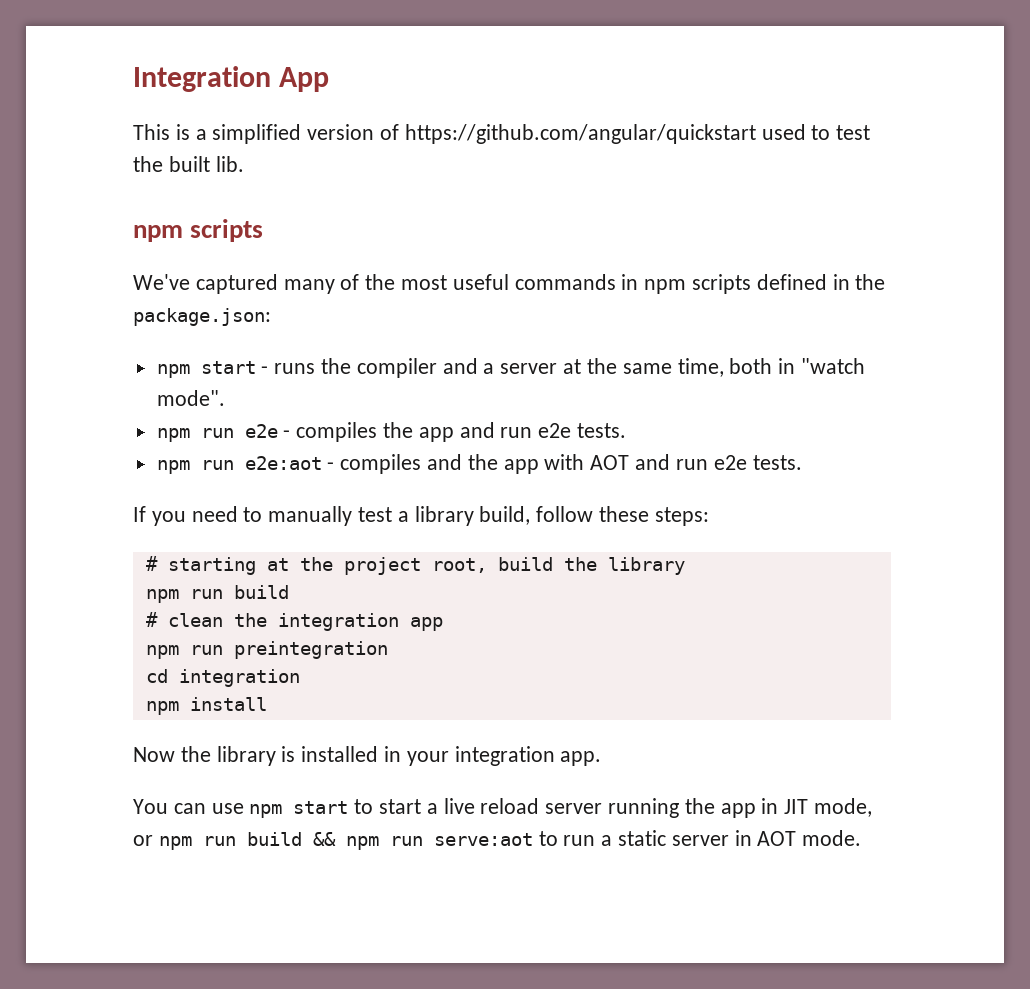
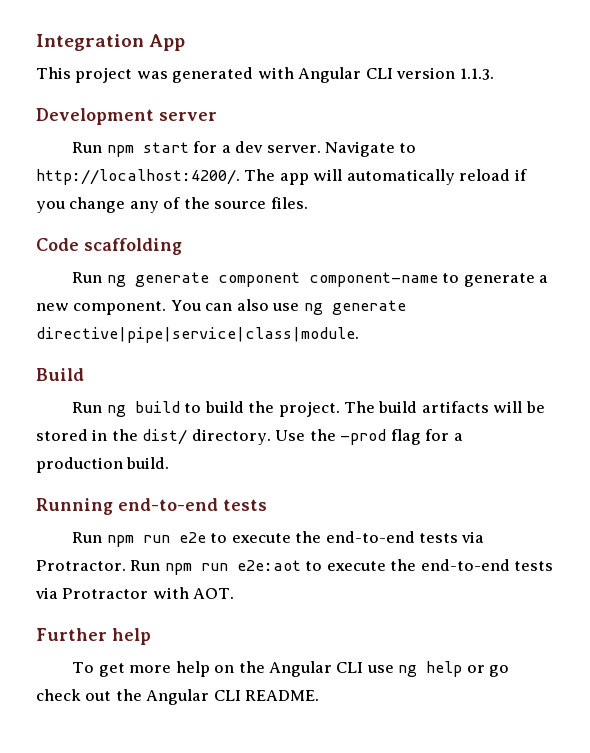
[175,124,871,144] [133,156,244,172] [133,219,264,242] [133,274,886,294] [133,308,271,326] [156,358,865,378] [156,390,225,406] [156,422,627,442] [156,454,802,474] [133,506,709,526] [145,556,685,575] [145,585,289,603] [145,612,443,631] [145,641,388,659] [145,669,300,687] [145,697,267,715] [133,746,602,766] [133,798,873,818] [133,830,862,850] is a simplified version of https://github.com/angular/quickstart used to test the built lib. // npm scripts // We've captured many of the most useful commands in npm scripts defined in the package.json: // npm start - runs the compiler and a server at the same time, both in "watch mode". // npm run e2e - compiles the app and run e2e tests. // npm run e2e:aot - compiles and the app with AOT and run e2e tests. // If you need to manually test a library build, follow these steps: // # starting at the project root, build the library // npm run build // # clean the integration app // npm run preintegration // cd integration // npm install // Now the library is installed in your integration app. // You can use npm start to start a live reload server running the app in JIT mode, or npm run build && npm run serve:aot to run a static server in AOT mode. -> [75,67,494,83] [36,108,217,125] [72,141,417,157] [36,169,527,185] [36,197,308,213] [36,238,182,255] [72,272,549,287] [36,299,406,315] [36,327,359,343] [36,368,84,381] [72,401,545,417] [36,429,463,445] [36,457,170,473] [36,498,267,515] [72,531,485,547] [36,559,554,575] [35,587,235,599] [36,628,151,645] [72,661,510,677] [36,689,320,705] project was generated with Angular CLI version 1.1.3. // Development server // Run npm start for a dev server. Navigate to http://localhost:4200/. The app will automatically reload if you change any of the source files. // Code scaffolding // Run ng generate component component-name to generate a new component. You can also use ng generate directive|pipe|service|class|module. // Build // Run ng build to build the project. The build artifacts will be stored in the dist/ directory. Use the -prod flag for a production build. // Running end-to-end tests // Run npm run e2e to execute the end-to-end tests via Protractor. Run npm run e2e:aot to execute the end-to-end tests via Protractor with AOT. // Further help // To get more help on the Angular CLI use ng help or go check out the Angular CLI README.

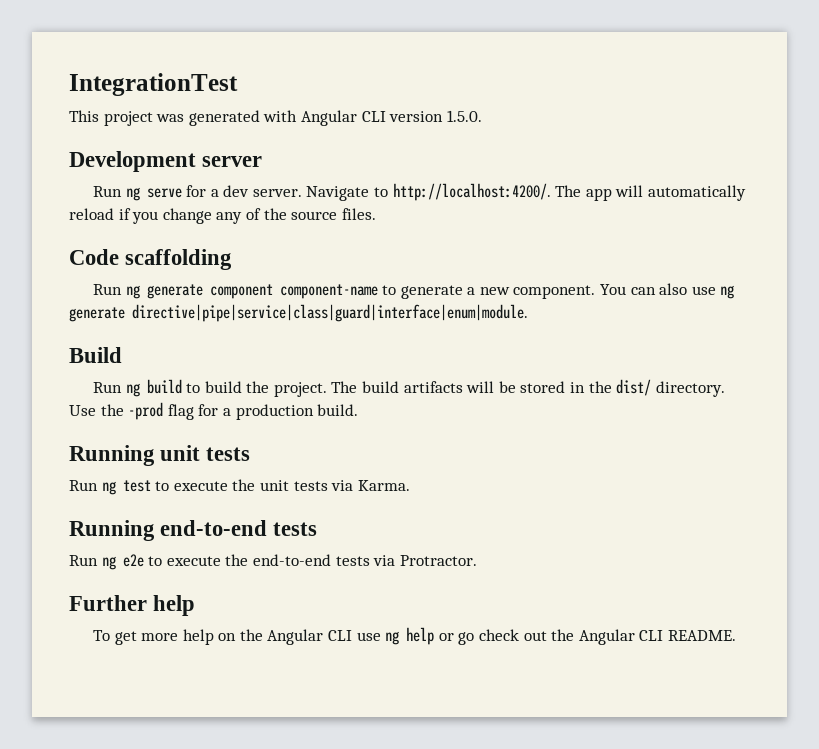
[36,34,186,51] Integration App -> [69,73,238,96] IntegrationTest
[459,68,494,80] 1.1.3. -> [446,110,482,122] 1.5.0.
[106,142,189,157] npm start -> [125,187,182,201] ng serve
[36,327,359,343] directive|pipe|service|class|module. -> [132,304,528,322] directive|pipe|service|class|guard|interface|enum|module.
(170, 463) none -> [69,445,251,466] [69,479,410,495] // Running unit tests // Run ng test to execute the unit tests via Karma.
[106,535,170,547] npm run -> [101,556,116,570] ng
[130,559,554,575] [35,587,235,599] Run npm run e2e:aot to execute the end-to-end tests via Protractor with AOT. -> (477, 560) none

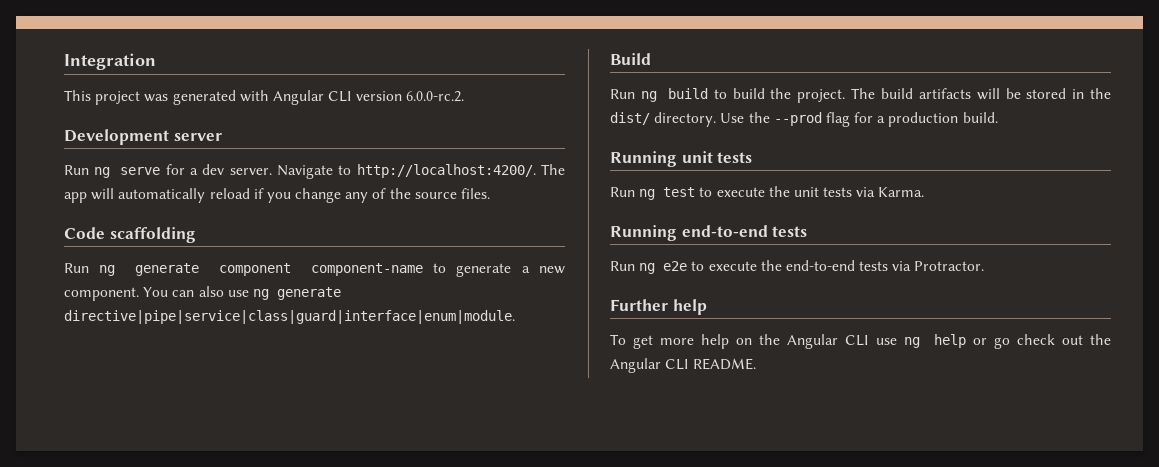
[69,73,238,96] IntegrationTest -> [64,53,156,70] Integration
[446,110,482,122] 1.5.0. -> [406,91,465,102] 6.0.0-rc.2.
[128,402,164,420] -prod -> [773,112,822,126] --prod

